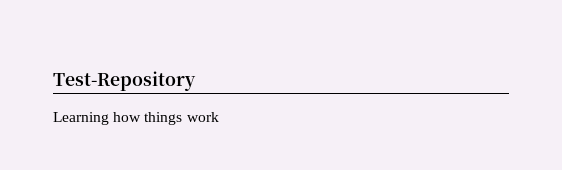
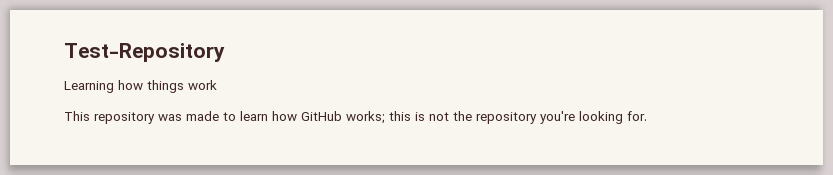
(219, 117) none -> [64,111,647,124] // This repository was made to learn how GitHub works; this is not the repository you're looking for.

